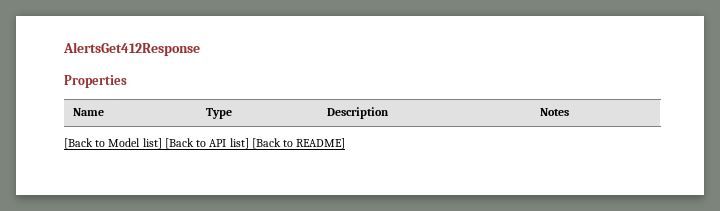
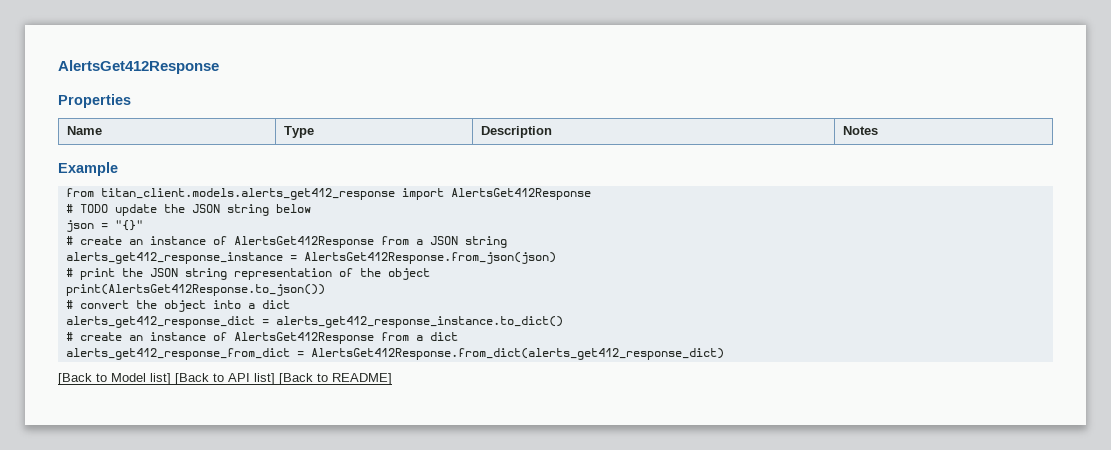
(570, 112) none -> [58,162,118,176] [65,188,591,200] [65,204,311,216] [65,220,143,232] [65,236,507,248] [65,252,556,264] [65,268,430,280] [65,284,325,296] [65,300,290,312] [65,316,563,328] [65,332,458,344] [65,348,724,360] // Example // from titan_client.models.alerts_get412_response import AlertsGet412Response // # TODO update the JSON string below // json = "{}" // # create an instance of AlertsGet412Response from a JSON string // alerts_get412_response_instance = AlertsGet412Response.from_json(json) // # print the JSON string representation of the object // print(AlertsGet412Response.to_json()) // # convert the object into a dict // alerts_get412_response_dict = alerts_get412_response_instance.to_dict() // # create an instance of AlertsGet412Response from a dict // alerts_get412_response_from_dict = AlertsGet412Response.from_dict(alerts_get412_response_dict)

